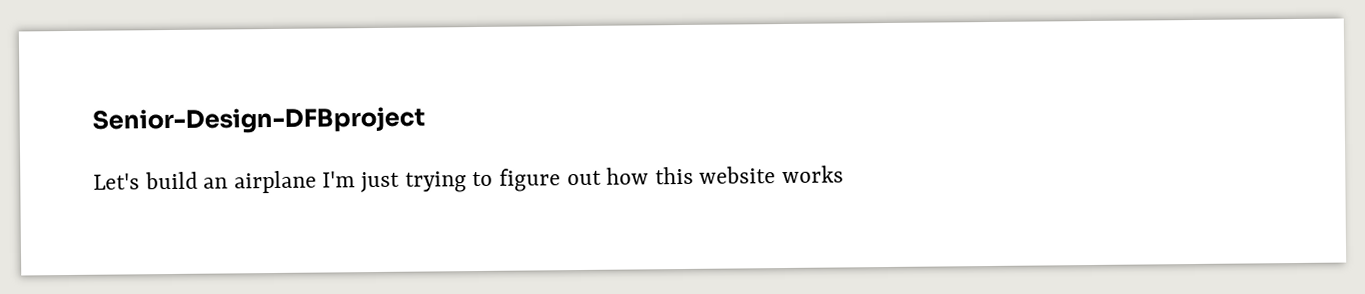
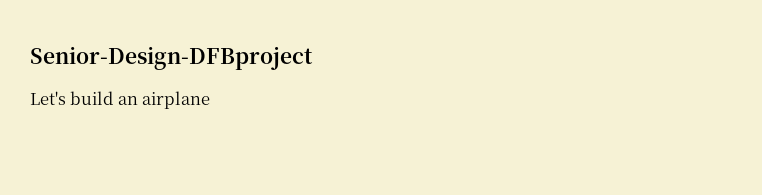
[322,165,844,193] I'm just trying to figure out how this website works -> (211, 100) none

